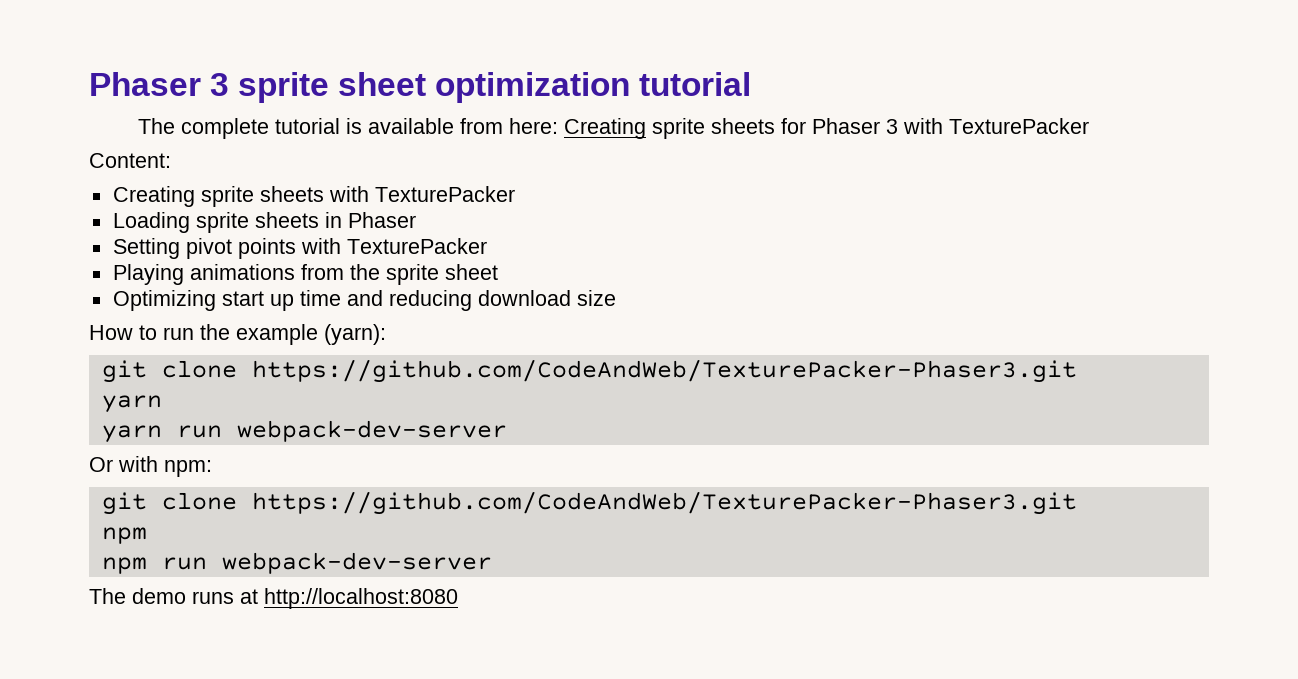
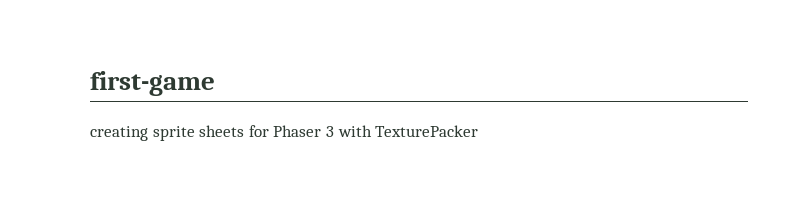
[89,72,752,103] [137,118,646,139] Phaser 3 sprite sheet optimization tutorial // The complete tutorial is available from here: Creating -> [90,71,215,96] [90,126,148,141] first-game // creating
[89,153,171,168] [112,186,515,207] [112,212,416,233] [112,238,487,259] [112,264,498,285] [112,290,616,311] [89,324,386,345] [101,359,1077,383] [101,395,162,413] [101,420,507,443] [89,456,212,477] [101,491,1077,515] [101,527,147,544] [101,552,492,574] [89,588,458,609] // Content: // Creating sprite sheets with TexturePacker // Loading sprite sheets in Phaser // Setting pivot points with TexturePacker // Playing animations from the sprite sheet // Optimizing start up time and reducing download size // How to run the example (yarn): // git clone https://github.com/CodeAndWeb/TexturePacker-Phaser3.git // yarn // yarn run webpack-dev-server // Or with npm: // git clone https://github.com/CodeAndWeb/TexturePacker-Phaser3.git // npm // npm run webpack-dev-server // The demo runs at http://localhost:8080 -> (479, 131) none

